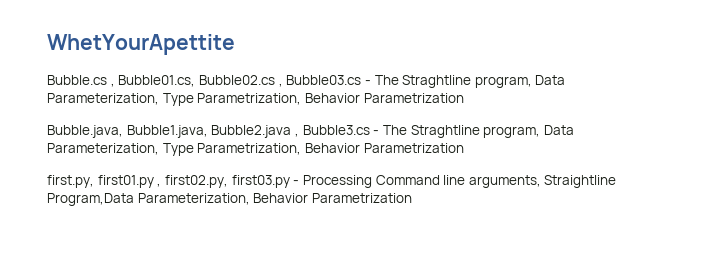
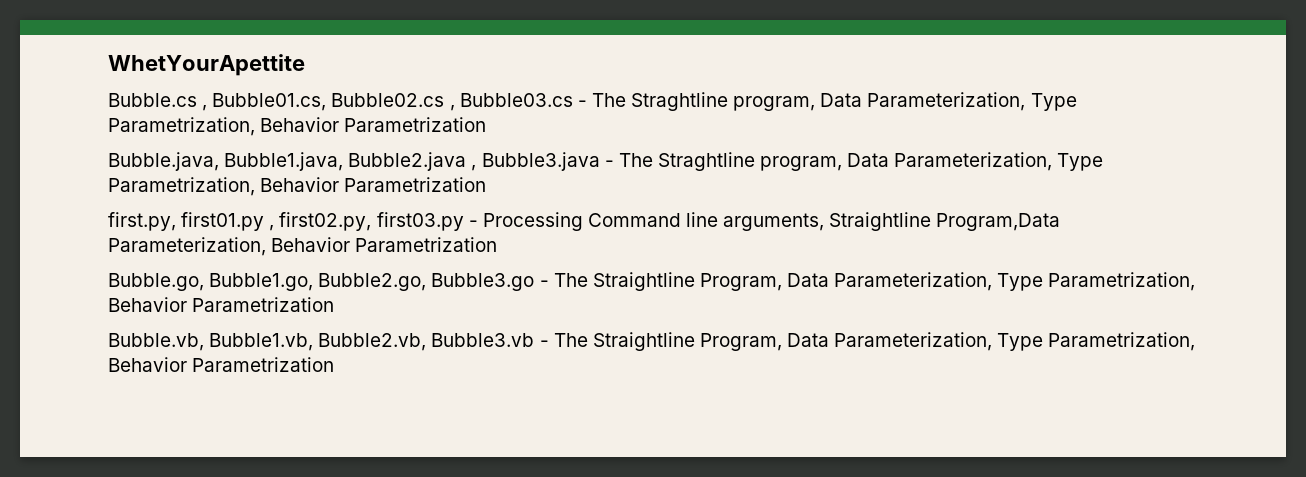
[302,125,370,135] Bubble3.cs -> [481,152,600,171] Bubble3.java
(412, 198) none -> [108,272,1196,291] [108,297,335,312] [108,332,1196,351] [108,357,335,372] // Bubble.go, Bubble1.go, Bubble2.go, Bubble3.go - The Straightline Program, Data Parameterization, Type Parametrization, Behavior Parametrization // Bubble.vb, Bubble1.vb, Bubble2.vb, Bubble3.vb - The Straightline Program, Data Parameterization, Type Parametrization, Behavior Parametrization

